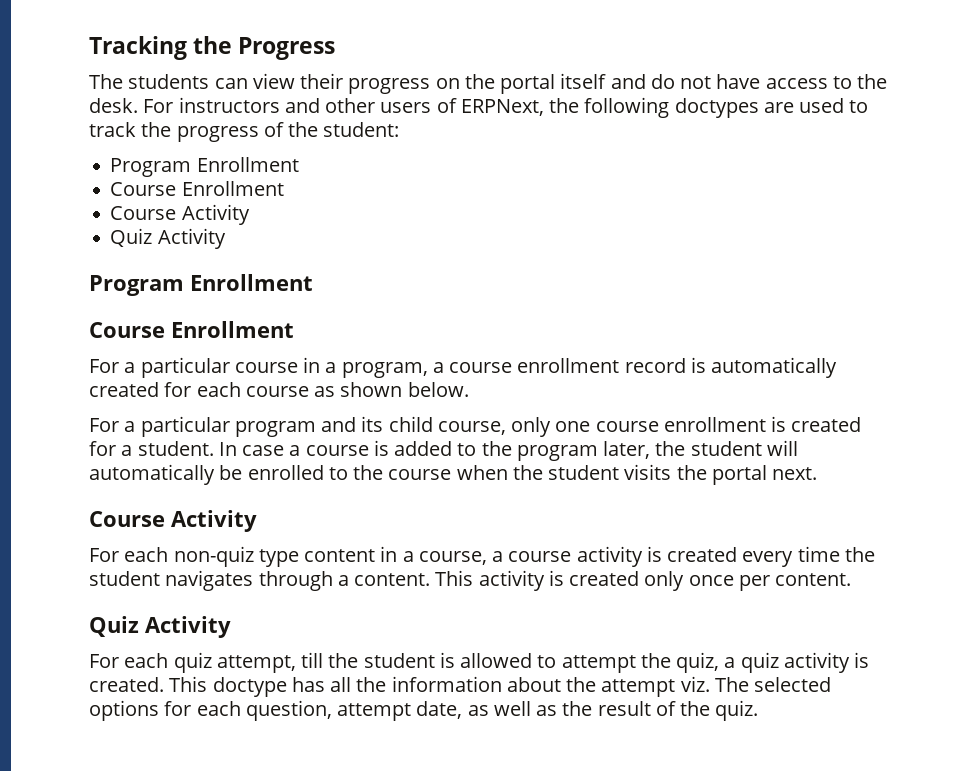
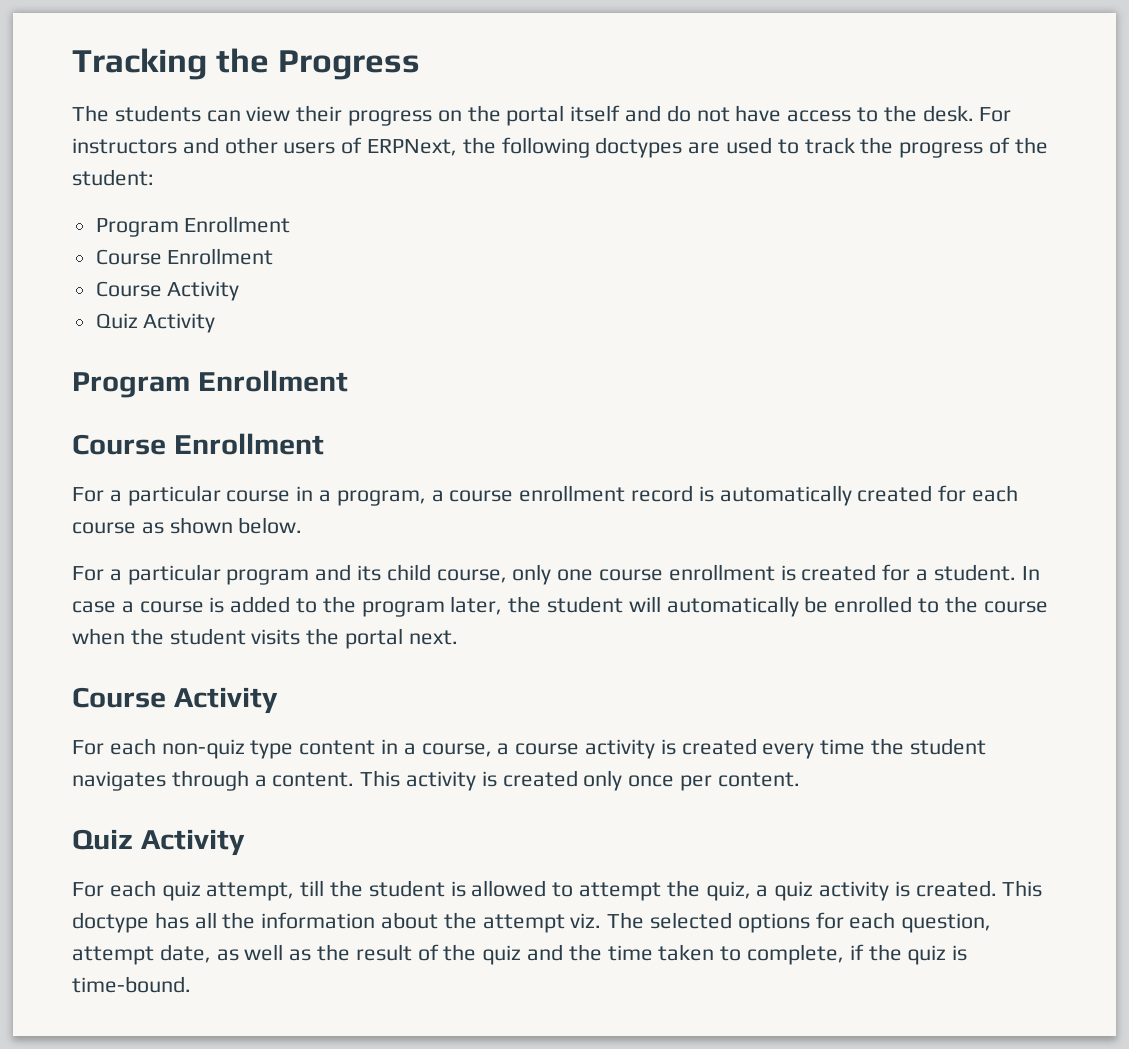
[715,700,759,721] quiz. -> [482,944,968,965] [72,976,191,993] quiz and the time taken to complete, if the quiz is time-bound.

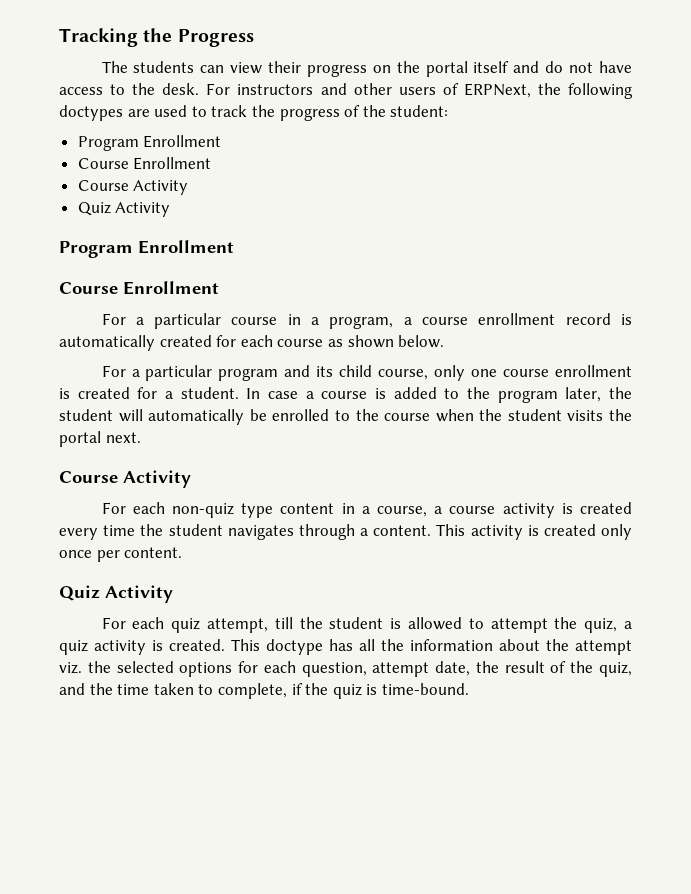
[607,912,645,929] The -> [87,661,111,673] the
[216,944,312,961] as well as -> (471, 668) none
[482,945,522,965] quiz -> [599,662,632,677] quiz,

